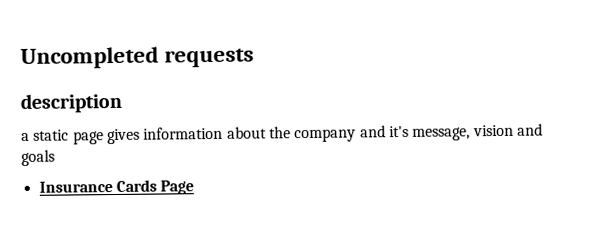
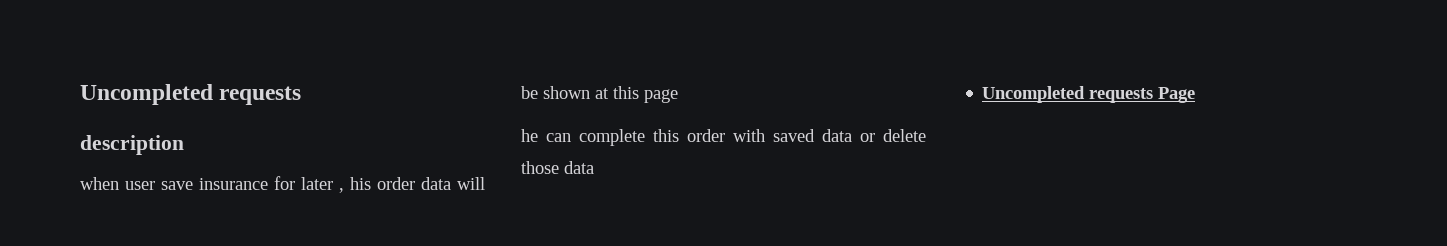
[21,123,543,145] [21,149,55,166] [38,179,157,193] a static page gives information about the company and it's message, vision and goals // Insurance Cards -> [80,176,485,193] [521,86,678,103] [521,129,926,146] [521,161,594,174] [982,86,1154,103] when user save insurance for later , his order data will be shown at this page // he can complete this order with saved data or delete those data // Uncompleted requests

